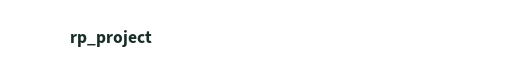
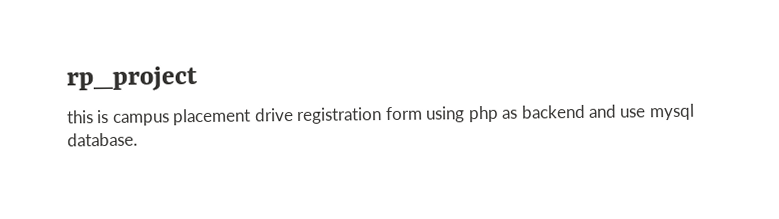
(152, 38) none -> [66,103,695,126] [67,132,138,147] // this is campus placement drive registration form using php as backend and use mysql database.

